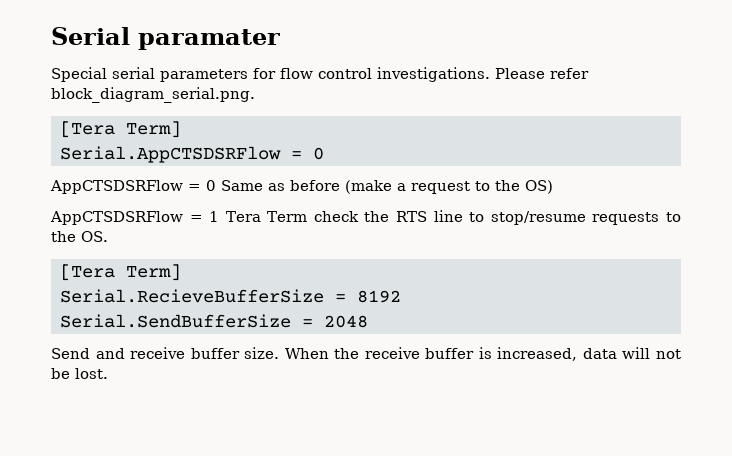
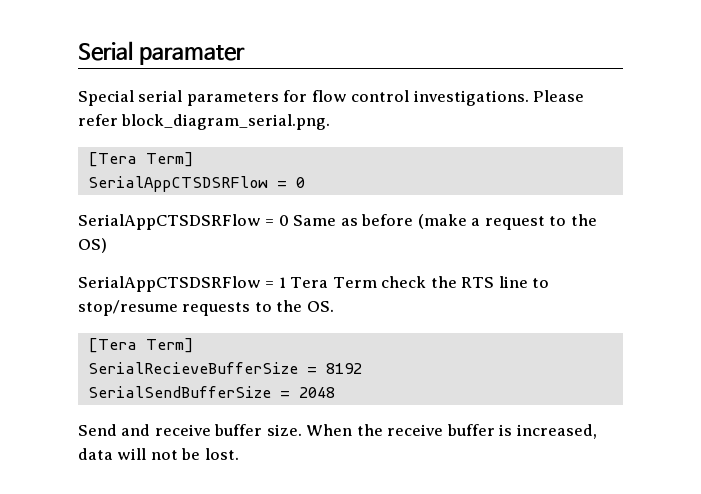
[60,146,281,163] Serial.AppCTSDSRFlow -> [87,176,268,192] SerialAppCTSDSRFlow
[50,180,183,194] AppCTSDSRFlow -> [78,214,261,230] SerialAppCTSDSRFlow
[50,211,183,225] AppCTSDSRFlow -> [78,276,261,292] SerialAppCTSDSRFlow
[60,289,324,303] Serial.RecieveBufferSize -> [87,362,298,374] SerialRecieveBufferSize
[60,314,291,328] Serial.SendBufferSize -> [87,386,271,398] SerialSendBufferSize

